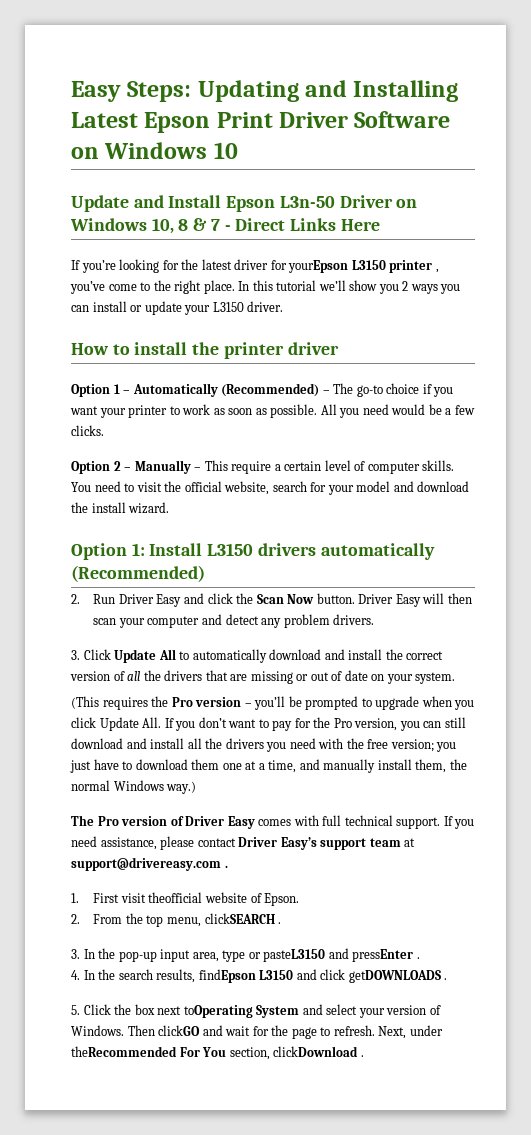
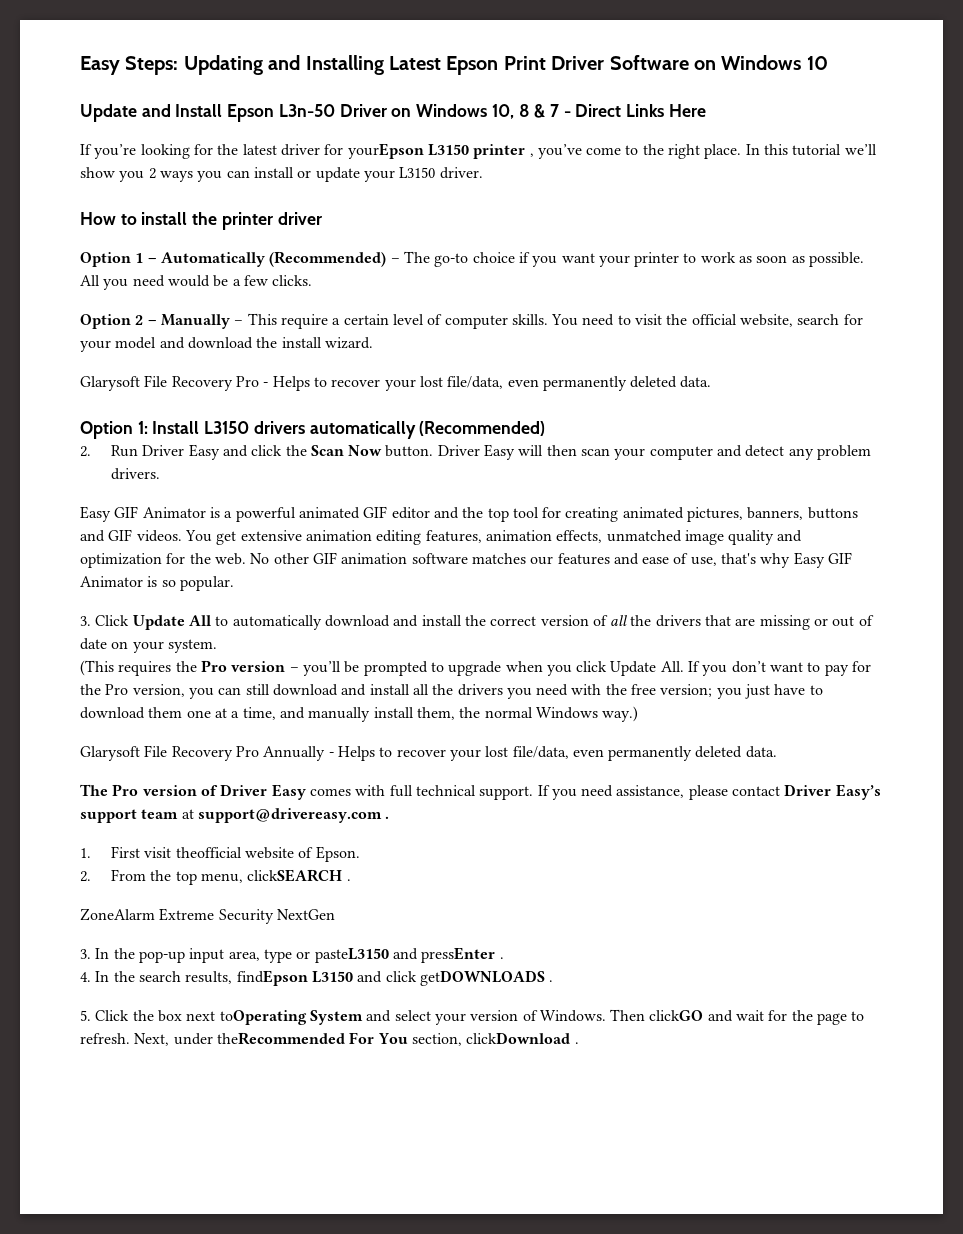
(170, 508) none -> [80,375,712,391] // Glarysoft File Recovery Pro - Helps to recover your lost file/data, even permanently deleted data.
(375, 619) none -> [80,506,858,522] [80,529,803,545] [80,552,853,568] [80,576,234,591] // Easy GIF Animator is a powerful animated GIF editor and the top tool for creating animated pictures, banners, buttons and GIF videos. You get extensive animation editing features, animation effects, unmatched image quality and optimization for the web. No other GIF animation software matches our features and ease of use, that's why Easy GIF Animator is so popular.
(197, 787) none -> [80,745,777,761] // Glarysoft File Recovery Pro Annually - Helps to recover your lost file/data, even permanently deleted data.
(282, 923) none -> [80,908,335,924] // ZoneAlarm Extreme Security NextGen

